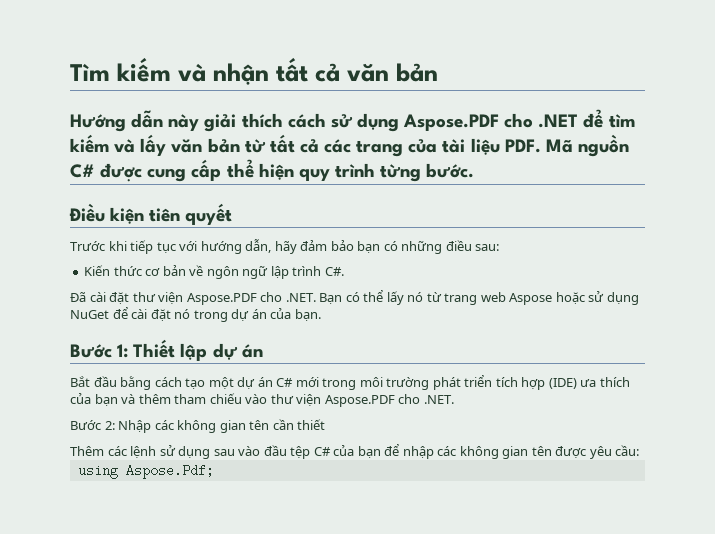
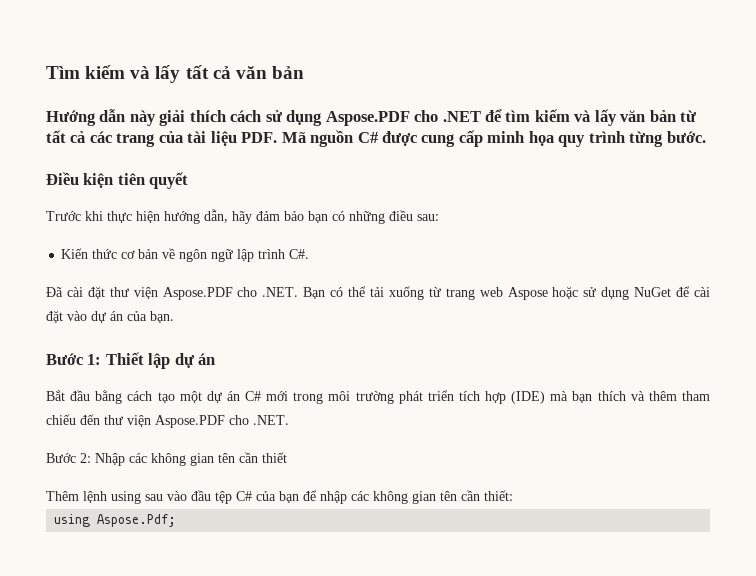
[213,63,269,85] nhận -> [155,65,181,83] lấy
[226,159,294,180] thể hiện -> [487,131,554,146] minh họa
[130,240,198,254] tiếp tục với -> [107,211,160,223] thực hiện
[386,291,424,305] lấy nó -> [370,286,424,300] tải xuống
[174,309,228,322] nó trong -> [67,311,87,321] vào
[580,377,630,387] [70,393,118,406] ưa thích của bạn -> [550,391,626,403] mà bạn thích
[245,394,268,404] vào -> [80,414,100,425] đến
[107,445,211,459] các lệnh sử dụng -> [83,491,141,504] lệnh using
[555,445,640,459] được yêu cầu: -> [461,490,513,501] cần thiết:

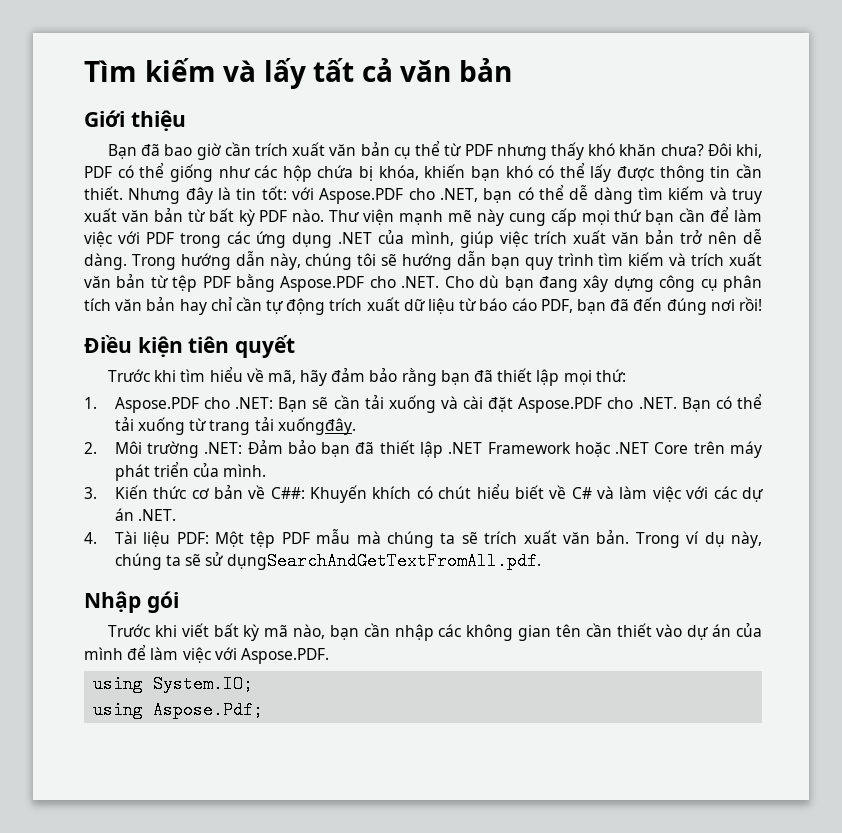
[46,109,698,126] [46,130,706,147] Hướng dẫn này giải thích cách sử dụng Aspose.PDF cho .NET để tìm kiếm và lấy văn bản từ tất cả các trang của tài liệu PDF. Mã nguồn C# được cung cấp minh họa quy trình từng bước. -> [84,110,186,131] [107,141,762,160] [84,163,763,182] [84,185,762,204] [84,207,762,226] [84,229,762,248] [84,251,762,270] [84,274,762,292] [84,297,762,315] Giới thiệu // Bạn đã bao giờ cần trích xuất văn bản cụ thể từ PDF nhưng thấy khó khăn chưa? Đôi khi, PDF có thể giống như các hộp chứa bị khóa, khiến bạn khó có thể lấy được thông tin cần thiết. Nhưng đây là tin tốt: với Aspose.PDF cho .NET, bạn có thể dễ dàng tìm kiếm và truy xuất văn bản từ bất kỳ PDF nào. Thư viện mạnh mẽ này cung cấp mọi thứ bạn cần để làm việc với PDF trong các ứng dụng .NET của mình, giúp việc trích xuất văn bản trở nên dễ dàng. Trong hướng dẫn này, chúng tôi sẽ hướng dẫn bạn quy trình tìm kiếm và trích xuất văn bản từ tệp PDF bằng Aspose.PDF cho .NET. Cho dù bạn đang xây dựng công cụ phân tích văn bản hay chỉ cần tự động trích xuất dữ liệu từ báo cáo PDF, bạn đã đến đúng nơi rồi!
[107,209,439,224] [61,248,310,262] [46,286,158,299] thực hiện hướng dẫn, hãy đảm bảo bạn có những điều sau: // Kiến thức cơ bản về ngôn ngữ lập trình C#. // Đã cài đặt thư viện -> [180,367,626,386] [84,395,514,413] tìm hiểu về mã, hãy đảm bảo rằng bạn đã thiết lập mọi thứ: // 1. Aspose.PDF cho .NET: Bạn sẽ cần tải xuống và cài đặt
[479,286,711,300] [46,310,174,323] [46,352,216,369] [46,390,711,404] [46,414,289,428] [46,453,125,466] web Aspose hoặc sử dụng NuGet để cài đặt vào dự án của bạn. // Bước 1: Thiết lập dự án // Bắt đầu bằng cách tạo một dự án C# mới trong môi trường phát triển tích hợp (IDE) mà bạn thích và thêm tham chiếu đến thư viện Aspose.PDF cho .NET. // Bước 2: Nhập -> [254,417,356,435] [84,440,762,458] [114,462,267,481] [84,484,763,503] [114,508,176,521] [84,529,762,548] [114,552,541,570] [84,591,179,613] [107,623,434,641] tải xuốngđây. // 2. Môi trường .NET: Đảm bảo bạn đã thiết lập .NET Framework hoặc .NET Core trên máy phát triển của mình. // 3. Kiến thức cơ bản về C##: Khuyến khích có chút hiểu biết về C# và làm việc với các dự án .NET. // 4. Tài liệu PDF: Một tệp PDF mẫu mà chúng ta sẽ trích xuất văn bản. Trong ví dụ này, chúng ta sẽ sử dụngSearchAndGetTextFromAll.pdf. // Nhập gói // Trước khi viết bất kỳ mã nào, bạn cần nhập
[46,490,513,504] // Thêm lệnh using sau vào đầu tệp C# của bạn để nhập các không gian tên cần thiết: -> [656,623,762,640] [84,645,329,664] [93,675,254,693] vào dự án của mình để làm việc với Aspose.PDF. // using System.IO;

